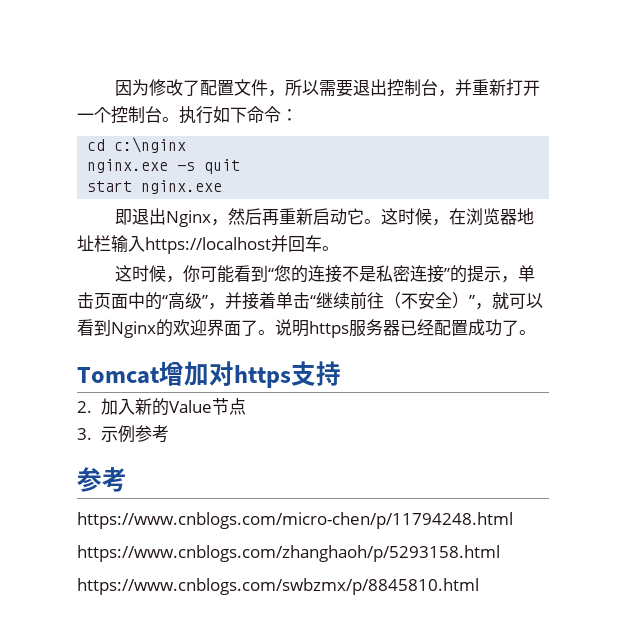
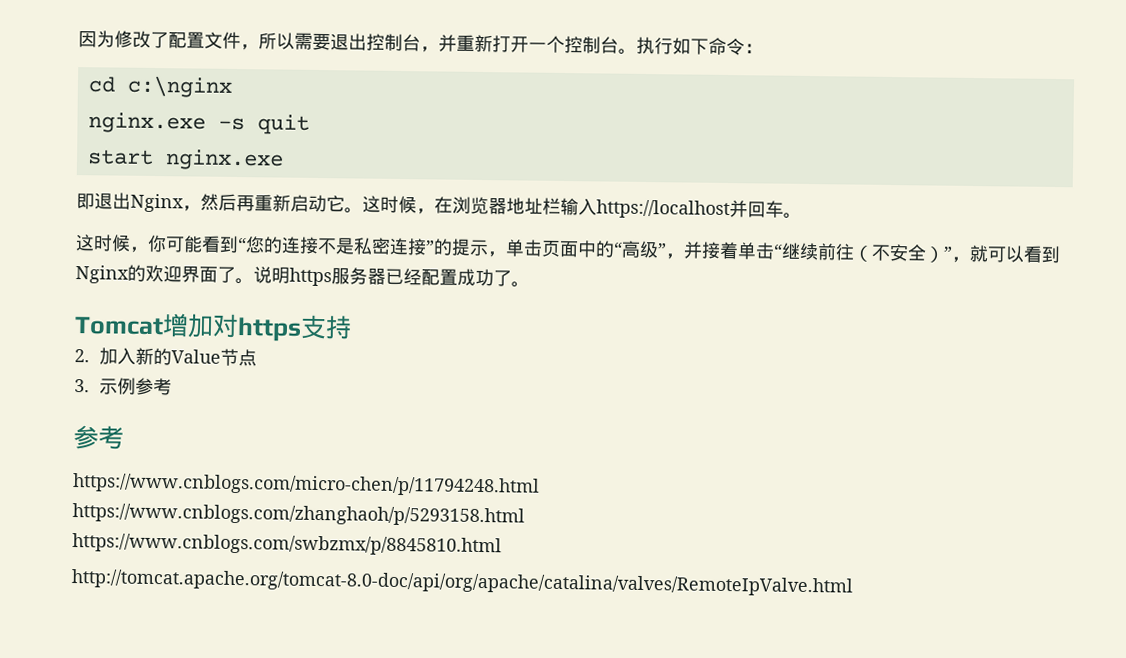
(479, 586) none -> [71,569,853,597] // http://tomcat.apache.org/tomcat-8.0-doc/api/org/apache/catalina/valves/RemoteIpValve.html

